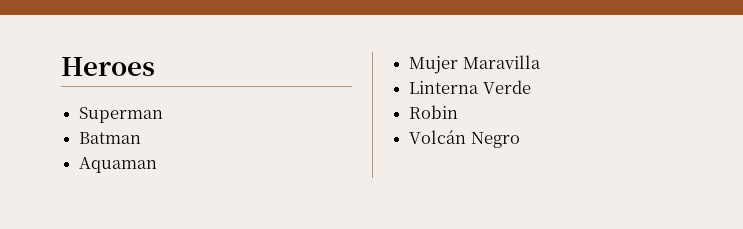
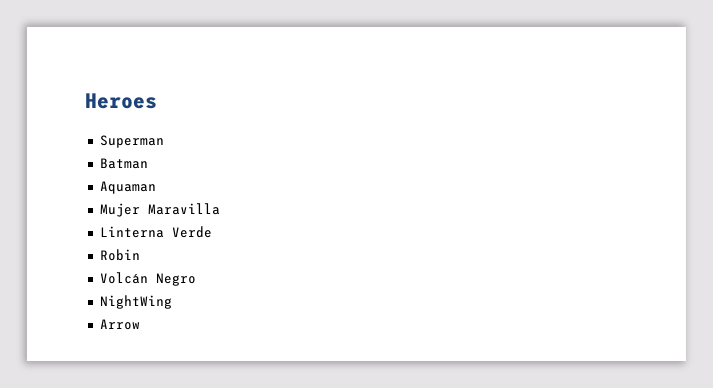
(520, 140) none -> [99,295,172,309] [99,319,140,330] // NightWing // Arrow

